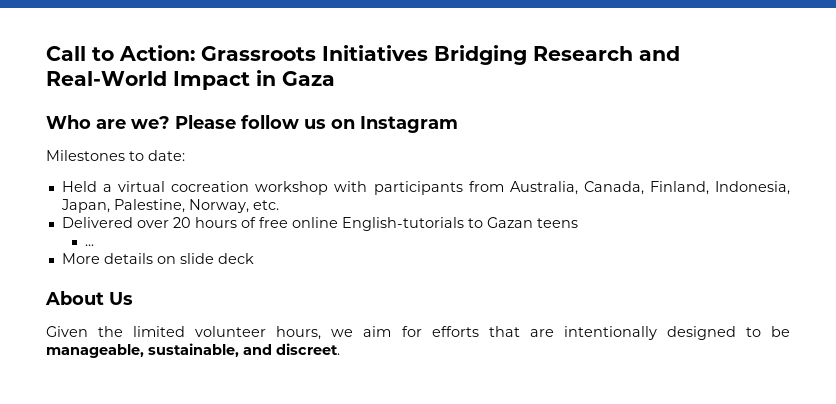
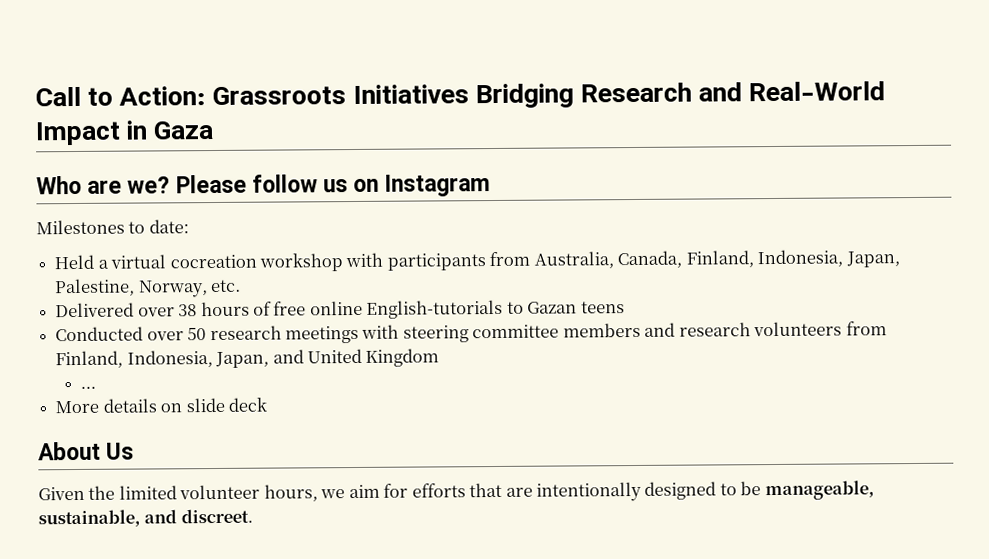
[172,217,191,228] 20 -> [178,304,198,317] 38
(578, 223) none -> [55,321,887,344] [55,348,440,369] // Conducted over 50 research meetings with steering committee members and research volunteers from Finland, Indonesia, Japan, and United Kingdom

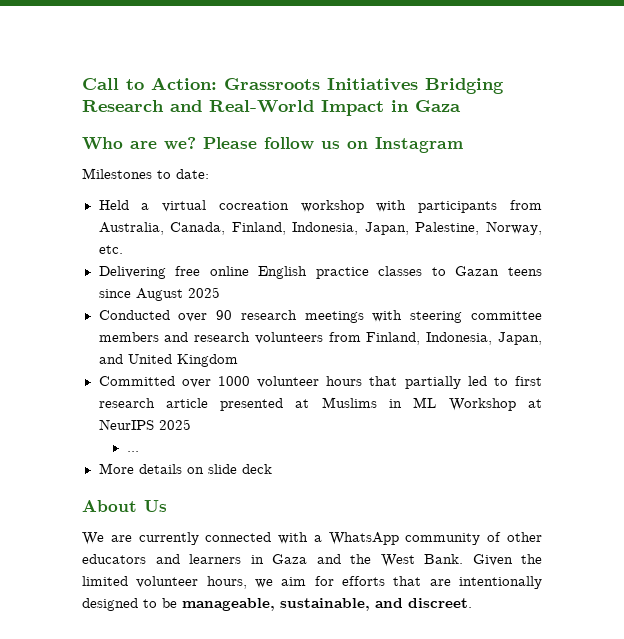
[55,299,504,319] Delivered over 38 hours of free online English-tutorials -> [98,266,423,279] Delivering free online English practice classes
(625, 307) none -> [98,287,220,301] since August 2025
[187,327,207,341] 50 -> [216,310,233,320] 90
(440, 357) none -> [98,376,542,389] [98,397,542,411] [98,419,191,430] // Committed over 1000 volunteer hours that partially led to first research article presented at Muslims in ML Workshop at NeurIPS 2025
(135, 451) none -> [82,532,542,545] [82,554,463,567] We are currently connected with a WhatsApp community of other educators and learners in Gaza and the West Bank.

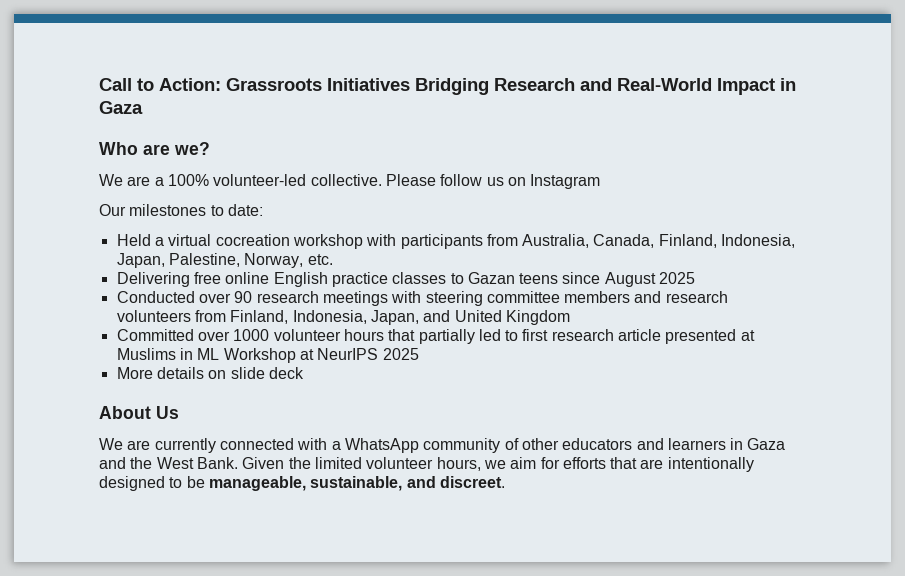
(196, 143) none -> [99,174,382,186] // We are a 100% volunteer-led collective.
[82,168,152,179] Milestones -> [99,204,207,216] Our milestones
[126,451,139,452] // ... -> (419, 354) none

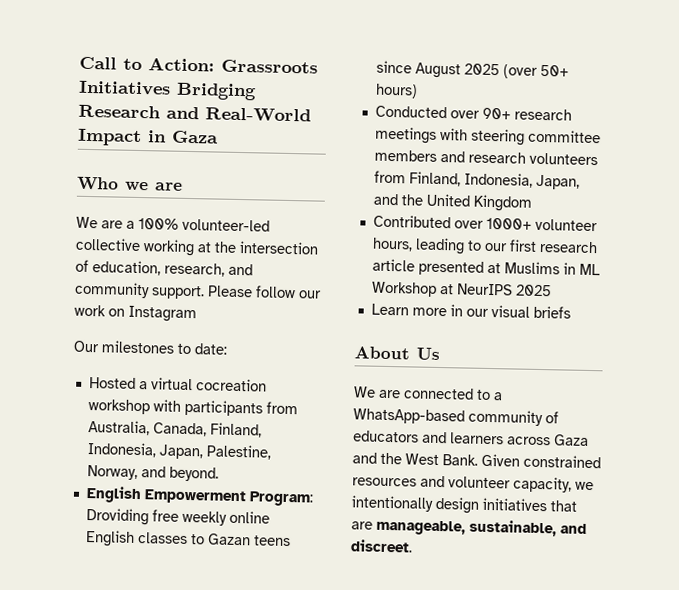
[143,142,210,155] are we? -> [125,181,183,192] we are
[310,174,504,186] collective. Please follow us -> [75,237,319,257] [75,259,253,277] [74,281,322,300] [74,304,106,317] collective working at the intersection of education, research, and community support. Please follow our work
[116,234,151,246] Held -> [88,377,136,389] Hosted
[307,254,333,265] [116,272,221,287] etc. // Delivering free -> [140,466,219,482] [85,485,314,507] [85,507,227,526] and beyond. // English Empowerment Program: Droviding free weekly
[331,272,388,287] practice -> (135, 538) none
(696, 278) none -> [502,64,569,79] [374,83,418,99] (over 50+ hours)
[234,291,253,303] 90 -> [481,107,511,120] 90+
(451, 316) none -> [400,194,424,206] the
[116,329,519,344] Committed over 1000 volunteer hours that partially led to -> [372,214,598,232] [371,237,508,255] Contributed over 1000+ volunteer hours, leading to our
[116,367,304,379] More details on slide deck -> [370,303,571,319] Learn more in our visual briefs
[154,438,419,453] currently connected with a WhatsApp -> [403,387,503,401] [353,408,465,425] connected to a WhatsApp-based
[521,438,559,450] other -> (559, 417) none
[730,438,744,450] in -> [507,436,551,446] across
[288,457,754,472] [99,476,205,491] the limited volunteer hours, we aim for efforts that are intentionally designed to be -> [523,454,601,469] [352,475,594,493] [351,495,577,514] [351,521,373,530] constrained resources and volunteer capacity, we intentionally design initiatives that are

